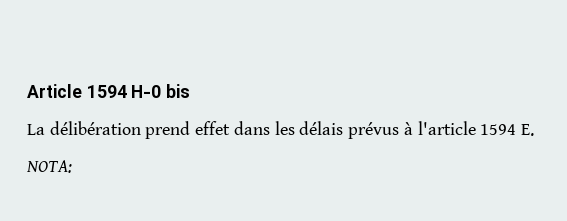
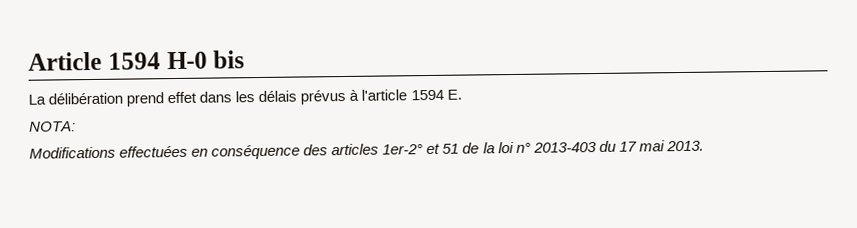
(72, 166) none -> [29,140,704,160] // Modifications effectuées en conséquence des articles 1er-2° et 51 de la loi n° 2013-403 du 17 mai 2013.

